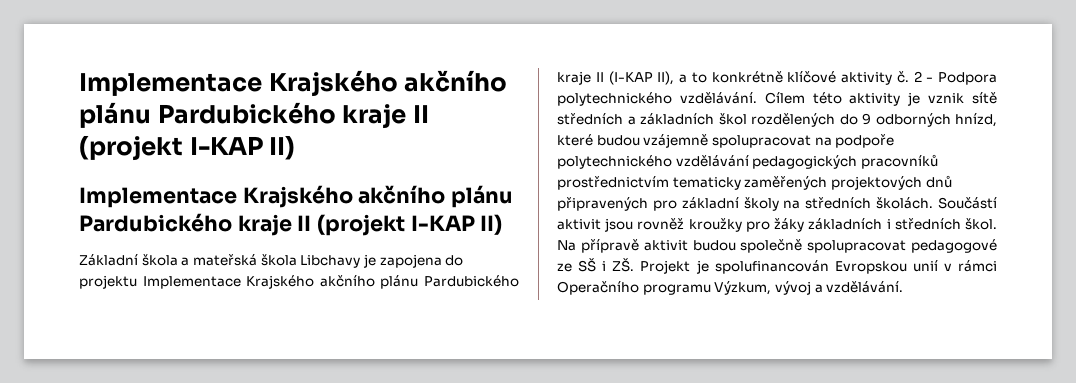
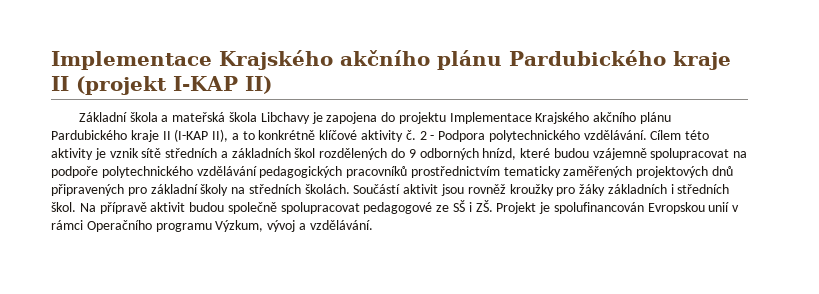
[79,185,514,208] [79,213,503,236] // Implementace Krajského akčního plánu Pardubického kraje II (projekt I-KAP II) -> (272, 85) none

